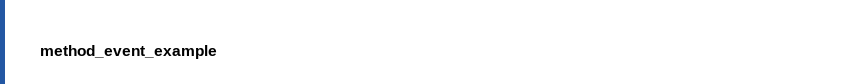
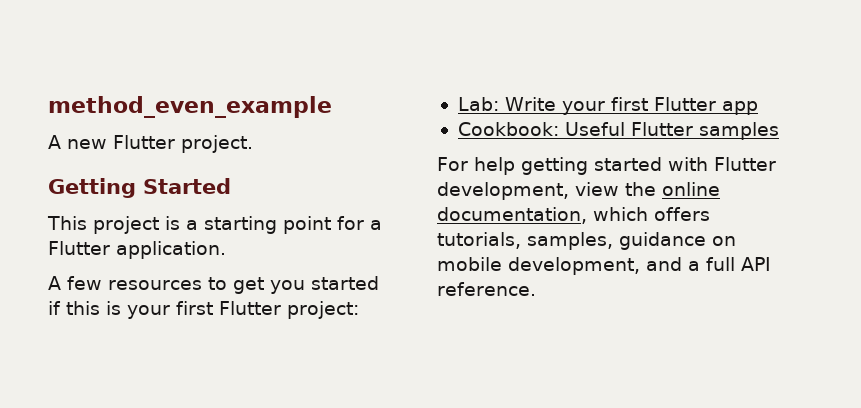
[40,45,217,59] method_event_example -> [48,96,332,118] [48,135,253,153] [48,178,231,198] [47,216,382,234] [48,241,226,259] [48,276,379,294] [48,301,359,319] [457,97,758,115] [457,122,779,140] [437,157,776,175] [437,182,720,200] [437,207,710,224] [437,232,736,250] [437,257,771,275] [437,282,536,296] method_even_example // A new Flutter project. // Getting Started // This project is a starting point for a Flutter application. // A few resources to get you started if this is your first Flutter project: // Lab: Write your first Flutter app // Cookbook: Useful Flutter samples // For help getting started with Flutter development, view the online documentation, which offers tutorials, samples, guidance on mobile development, and a full API reference.

